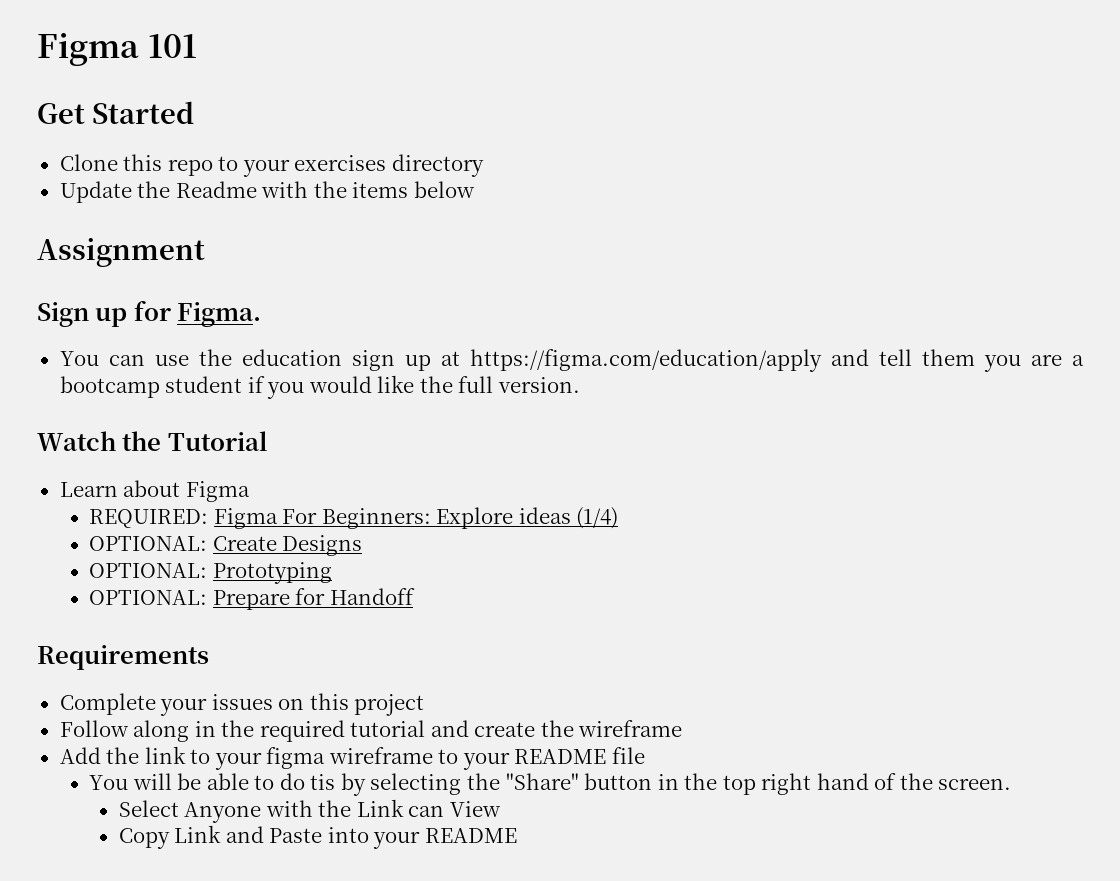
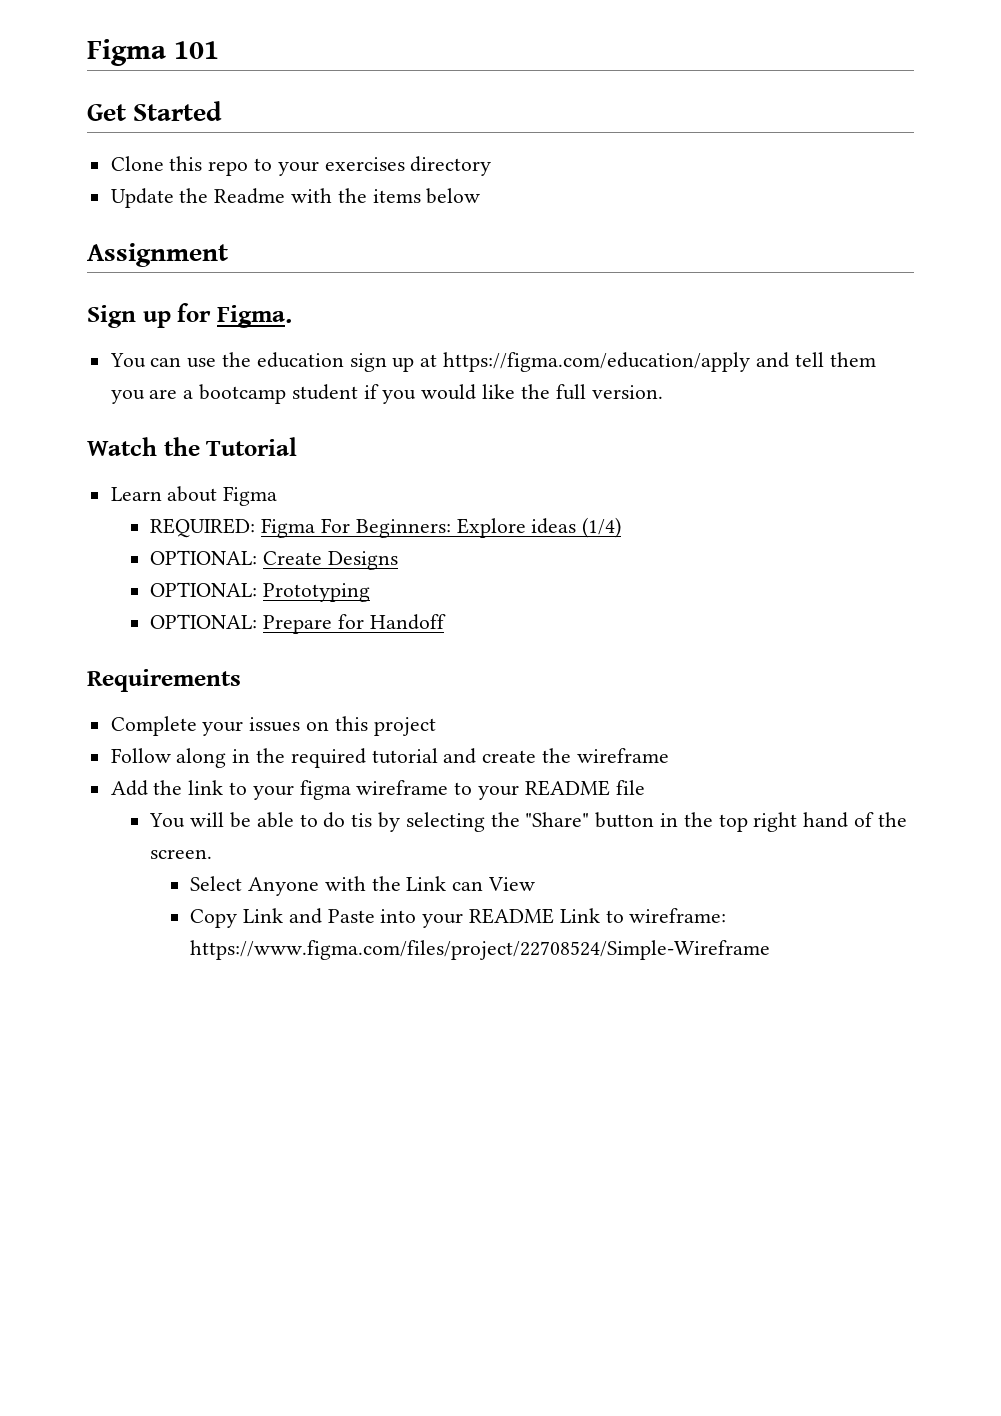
(517, 835) none -> [559,908,727,923] [190,940,771,960] Link to wireframe: https://www.figma.com/files/project/22708524/Simple-Wireframe

